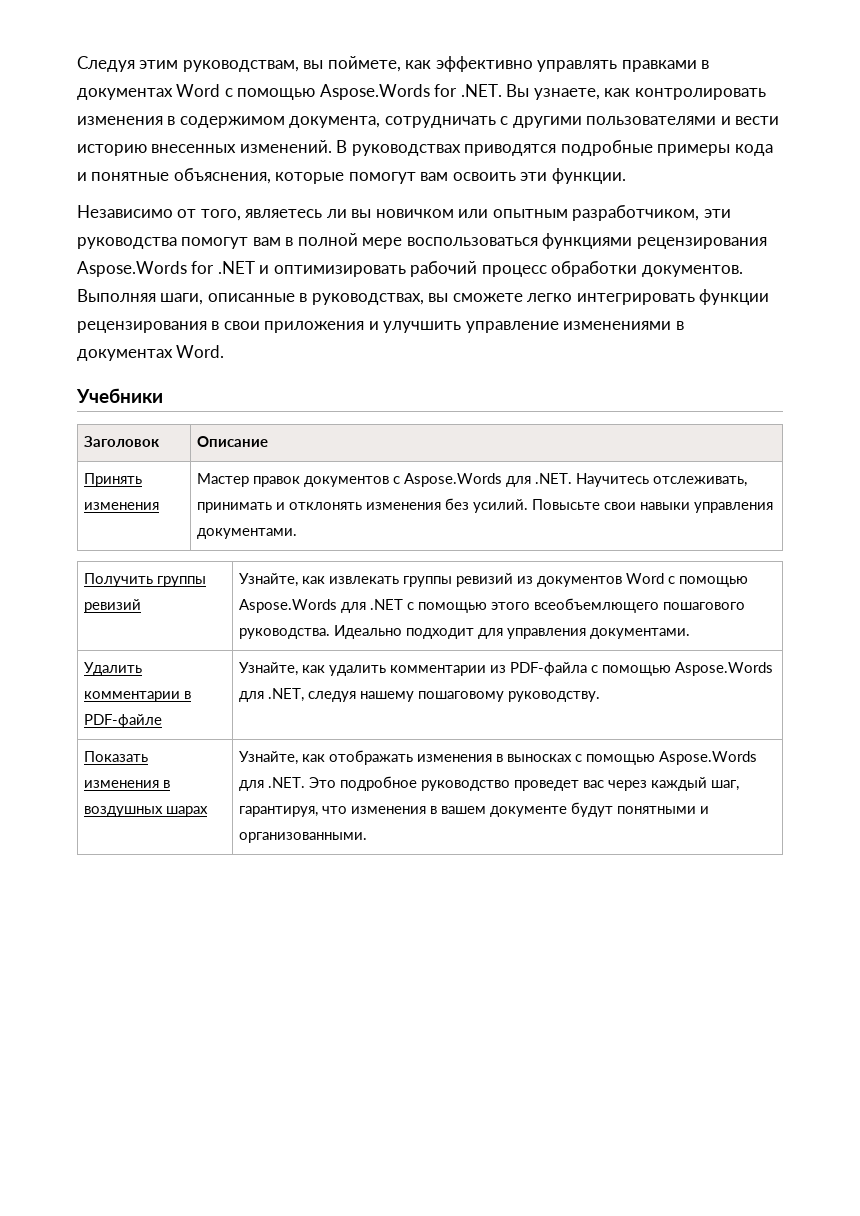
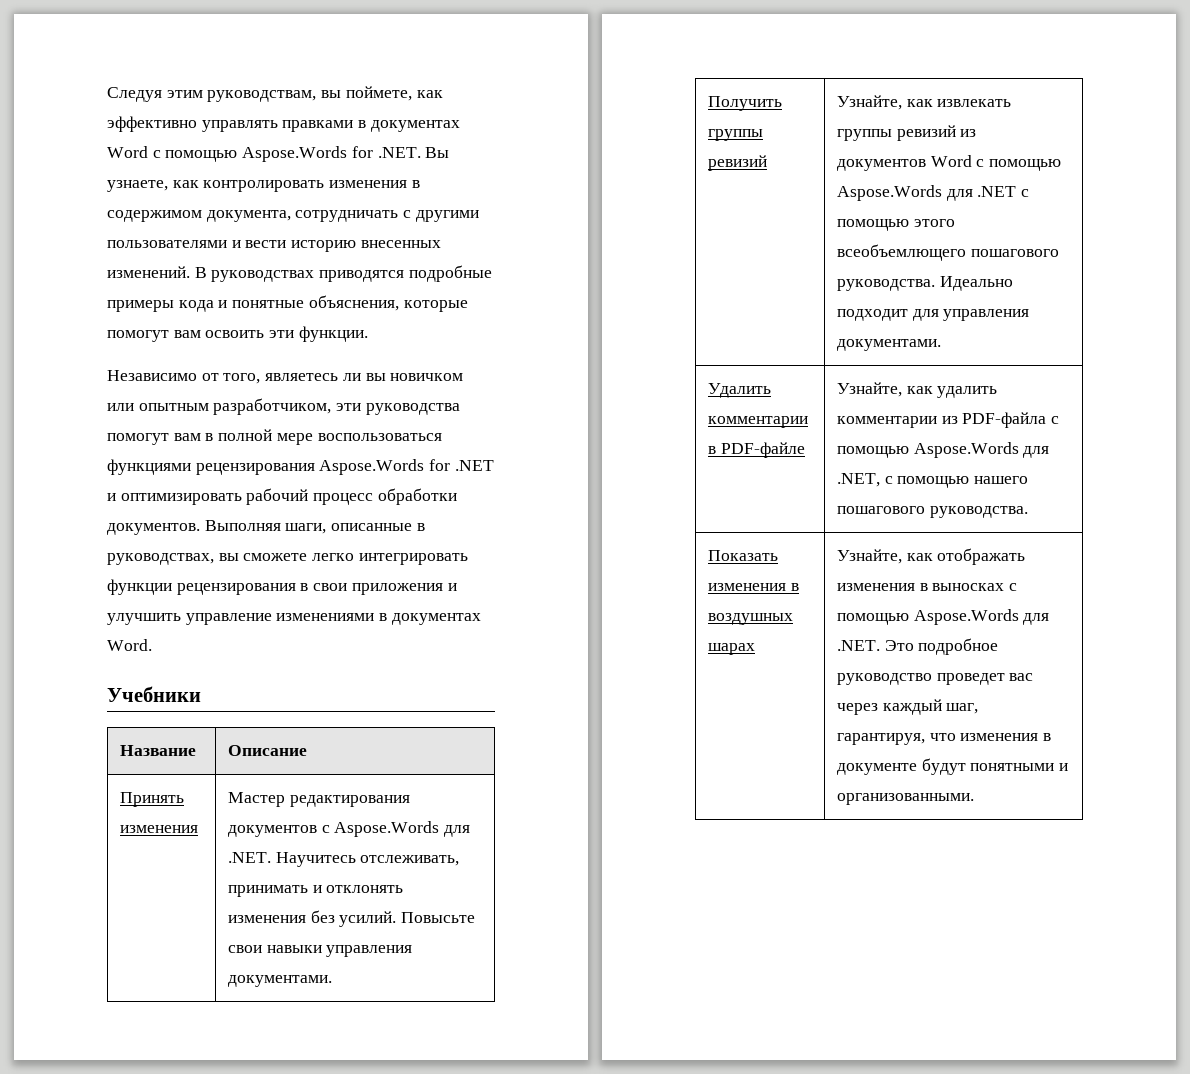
[83,436,160,447] Заголовок -> [120,745,197,756] Название
[253,476,301,487] правок -> [289,795,410,807] редактирования
[308,691,601,702] следуя нашему пошаговому руководству. -> [884,476,1029,488] [837,506,1028,518] с помощью нашего пошагового руководства.
[441,806,487,814] вашем -> (1052, 737) none

